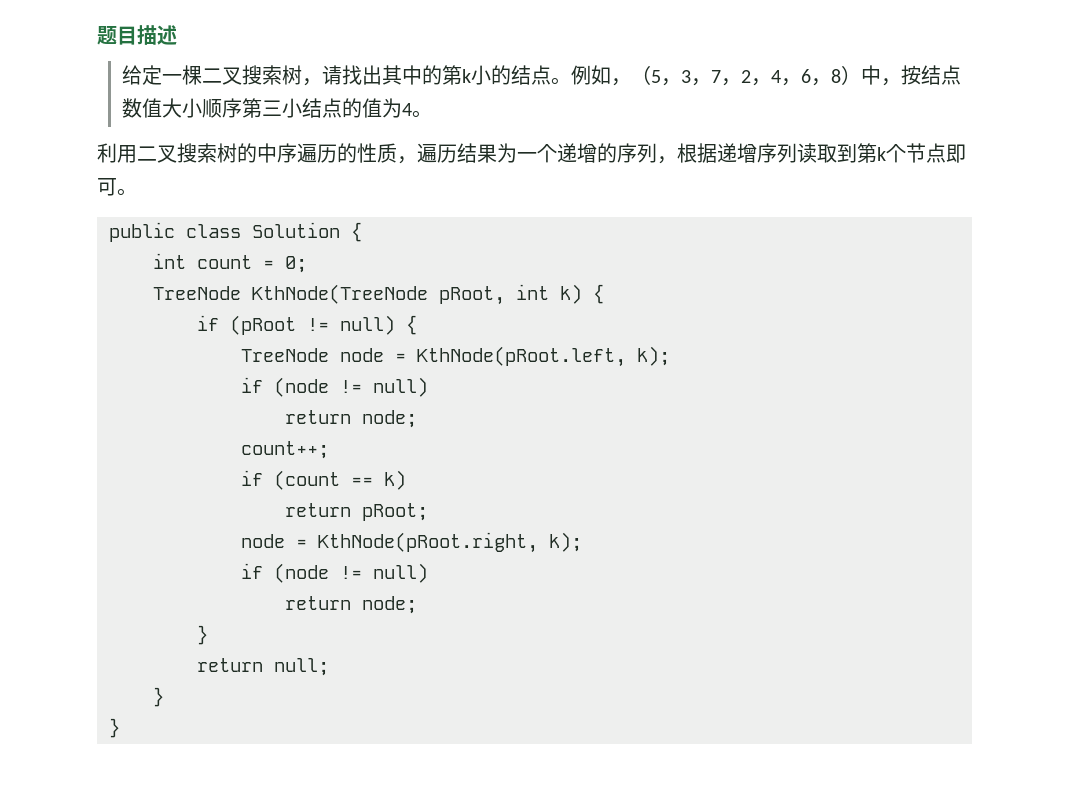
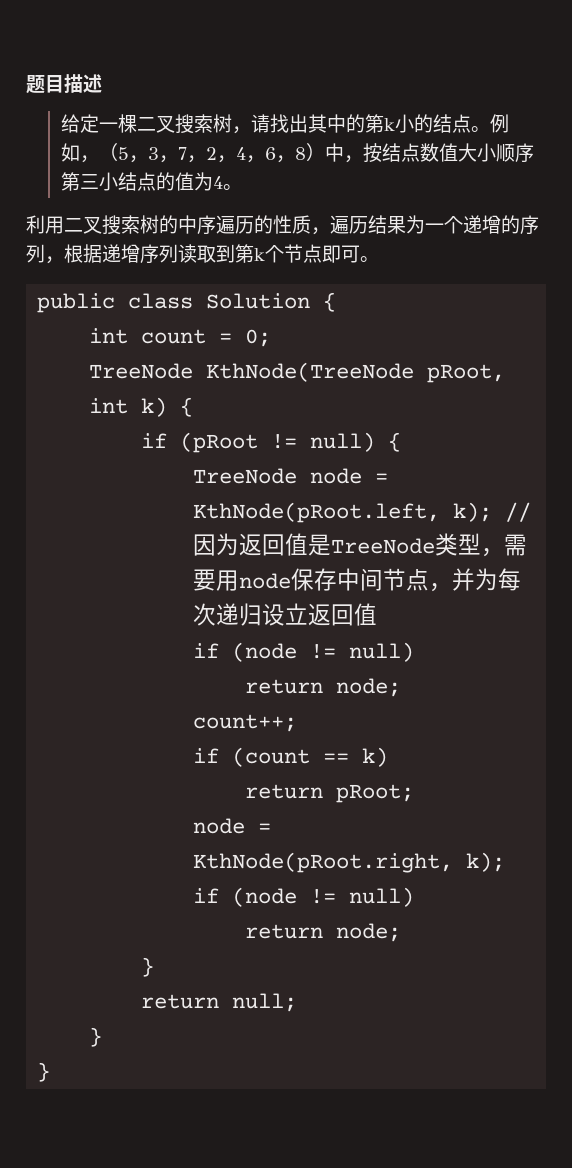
(670, 356) none -> [505,502,532,522] [193,533,528,557] [193,568,522,592] [193,603,378,626] // 因为返回值是TreeNode类型，需要用node保存中间节点，并为每次递归设立返回值

